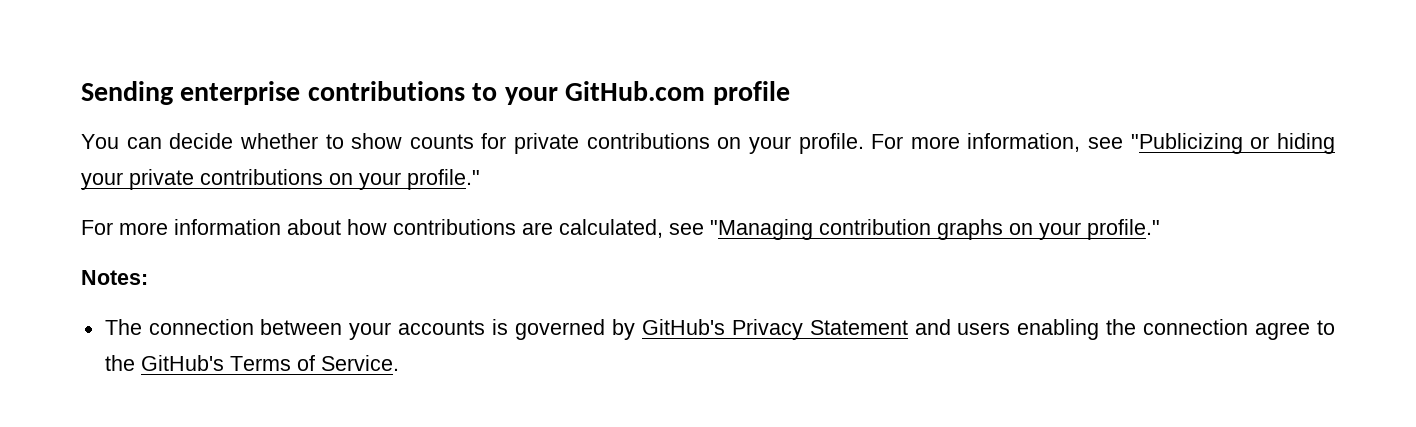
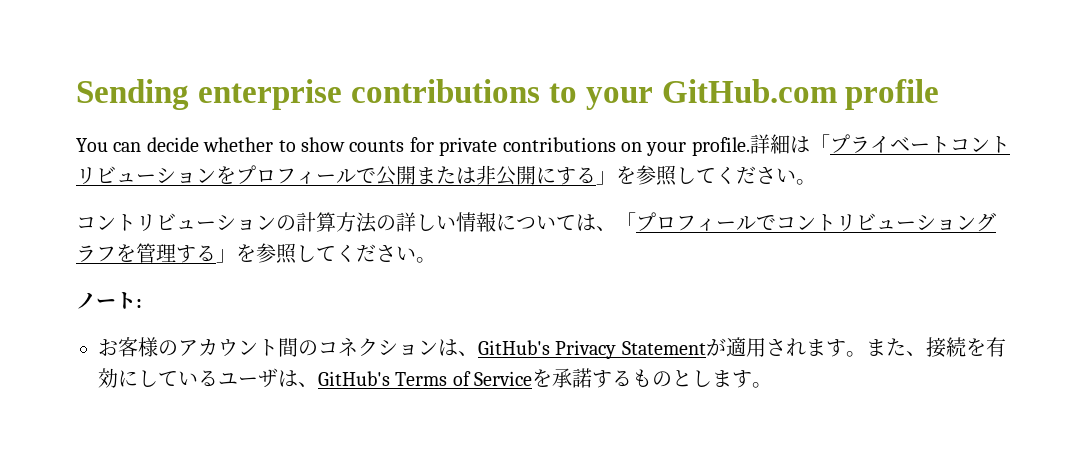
[871,133,1335,154] [81,169,480,190] [81,219,1160,240] [81,270,148,285] [104,319,1335,340] [104,355,399,371] For more information, see "Publicizing or hiding your private contributions on your profile." // For more information about how contributions are calculated, see "Managing contribution graphs on your profile." // Notes: // The connection between your accounts is governed by GitHub's Privacy Statement and users enabling the connection agree to the GitHub's Terms of Service. -> [749,134,1010,154] [76,165,816,186] [76,212,996,233] [76,243,436,264] [76,292,142,309] [98,337,1006,359] [98,368,773,388] 詳細は「プライベートコントリビューションをプロフィールで公開または非公開にする」を参照してください。 // コントリビューションの計算方法の詳しい情報については、「プロフィールでコントリビューショングラフを管理する」を参照してください。 // ノート: // お客様のアカウント間のコネクションは、GitHub's Privacy Statementが適用されます。また、接続を有効にしているユーザは、GitHub's Terms of Serviceを承諾するものとします。

